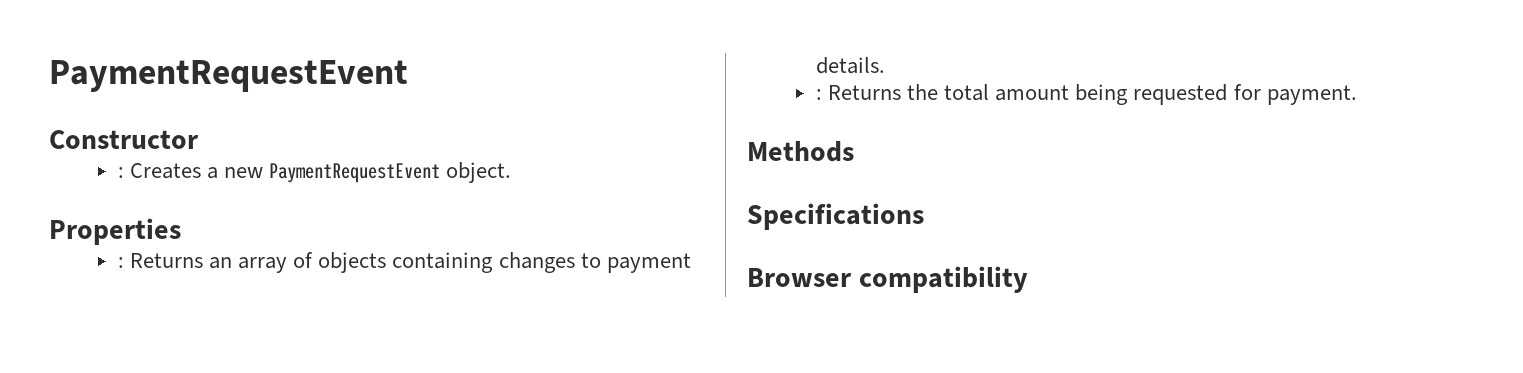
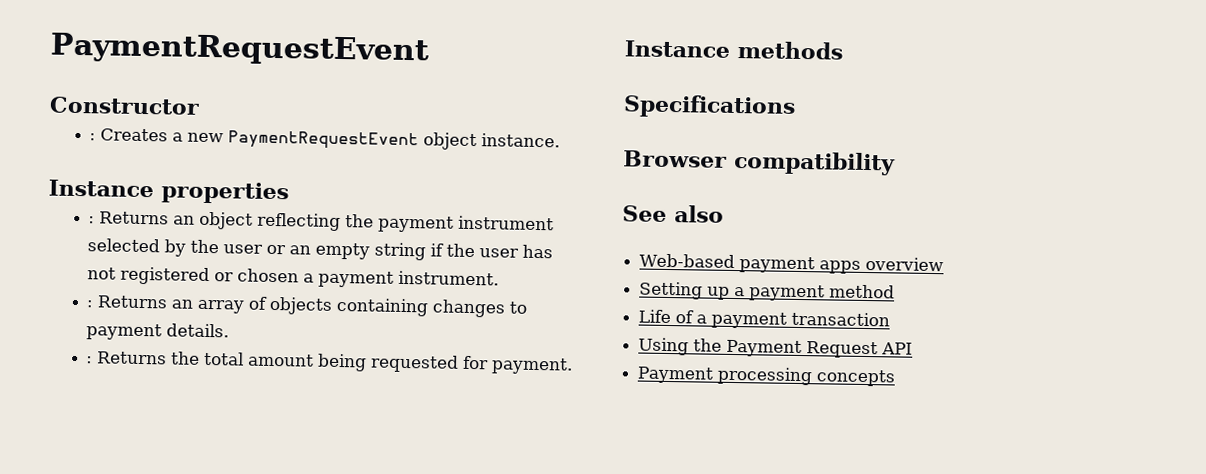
[446,162,512,183] [49,218,181,245] object. // Properties -> [423,132,561,151] [48,179,289,205] [88,211,555,233] [87,238,554,261] [87,266,500,288] object instance. // Instance properties // : Returns an object reflecting the payment instrument selected by the user or an empty string if the user has not registered or chosen a payment instrument.
[747,141,854,162] Methods -> [624,40,843,60] Instance methods
(1028, 279) none -> [622,205,724,223] [639,253,945,274] [639,281,896,302] [638,309,891,329] [638,337,914,359] [637,366,897,387] // See also // Web-based payment apps overview // Setting up a payment method // Life of a payment transaction // Using the Payment Request API // Payment processing concepts

